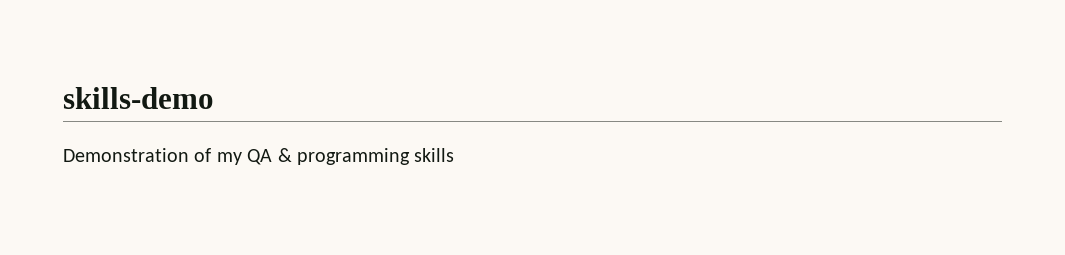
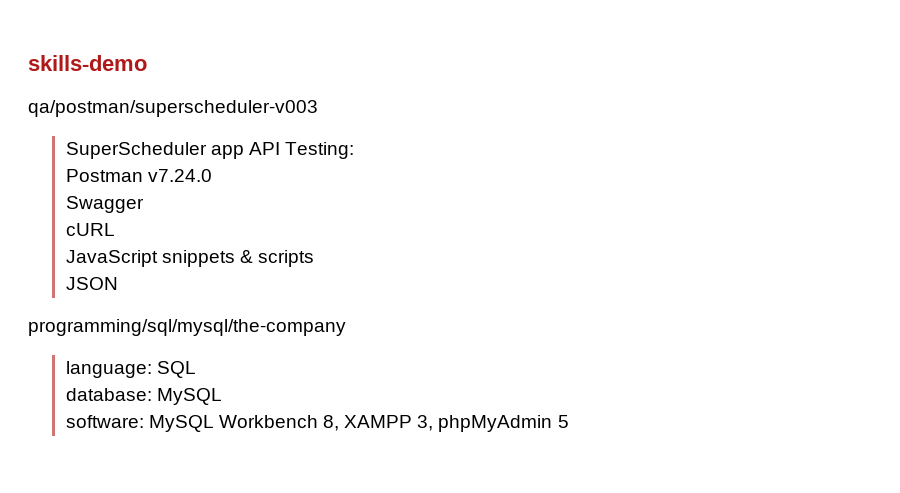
[63,148,455,165] Demonstration of my QA & programming skills -> [28,100,318,117] [65,142,355,159] [65,169,212,182] [65,196,144,213] [65,223,115,236] [65,250,315,267] [65,277,118,290] [28,319,346,336] [65,361,196,378] [65,388,222,405] [65,415,569,432] qa/postman/superscheduler-v003 // SuperScheduler app API Testing: // Postman v7.24.0 // Swagger // cURL // JavaScript snippets & scripts // JSON // programming/sql/mysql/the-company // language: SQL // database: MySQL // software: MySQL Workbench 8, XAMPP 3, phpMyAdmin 5

